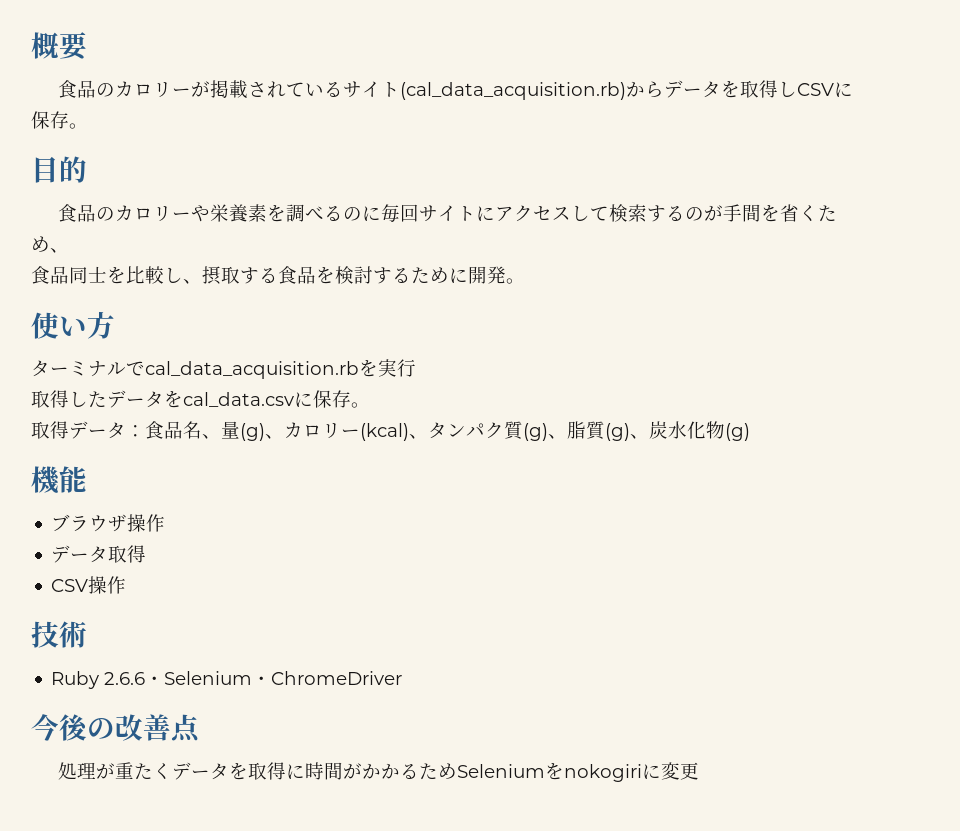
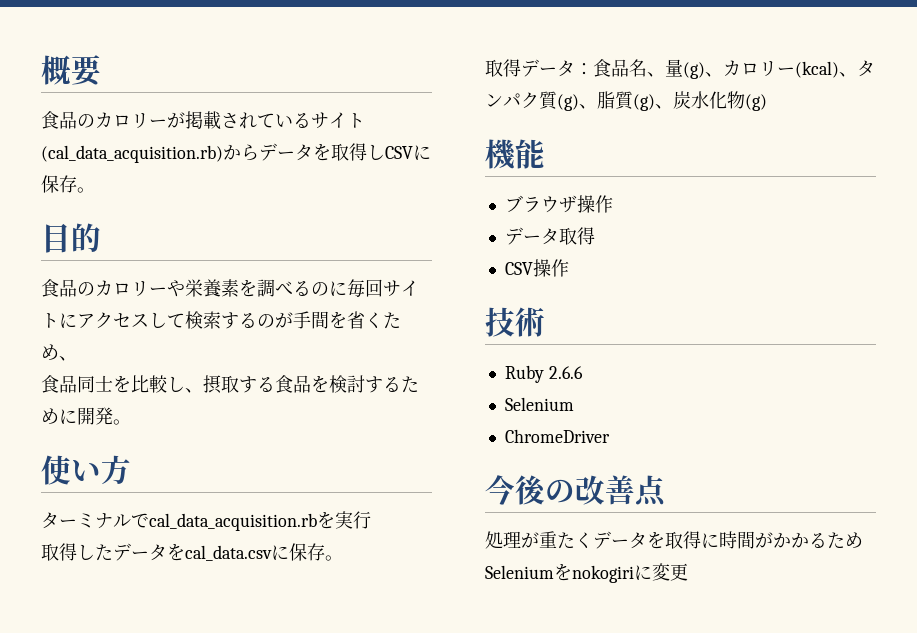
[145,671,272,685] ・Selenium・ -> [504,397,574,411] // Selenium //

